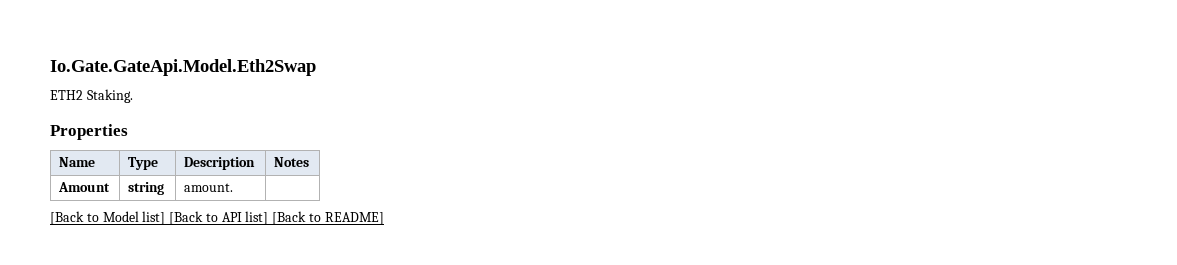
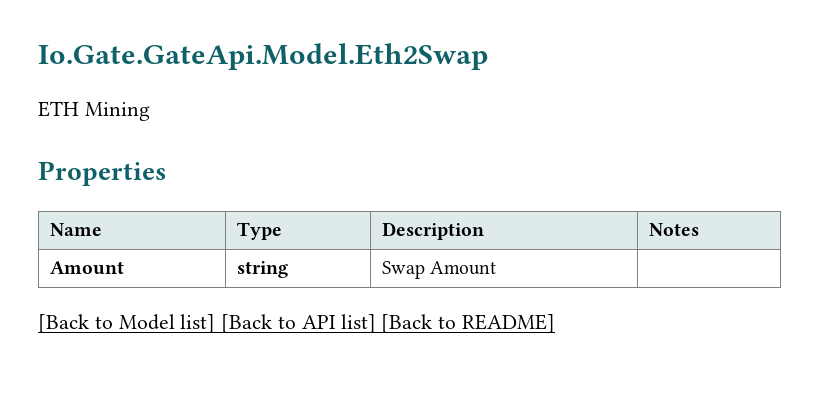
[50,89,133,103] ETH2 Staking. -> [38,101,150,121] ETH Mining
[184,183,234,192] amount. -> [381,261,497,279] Swap Amount

